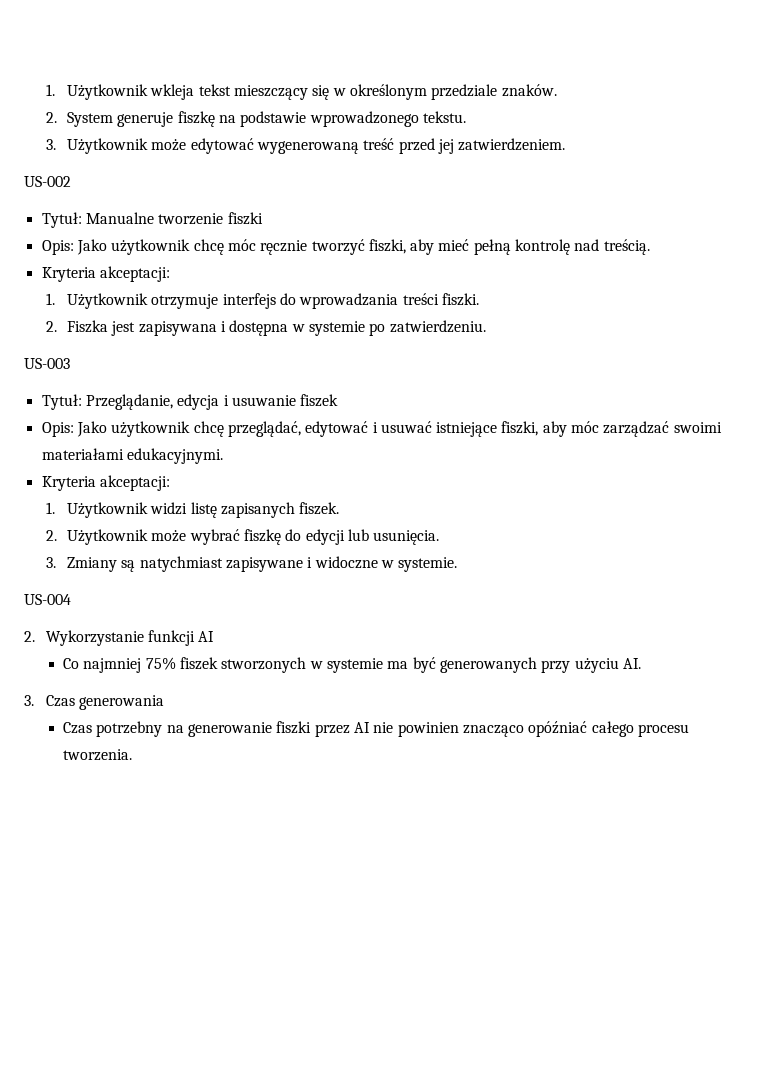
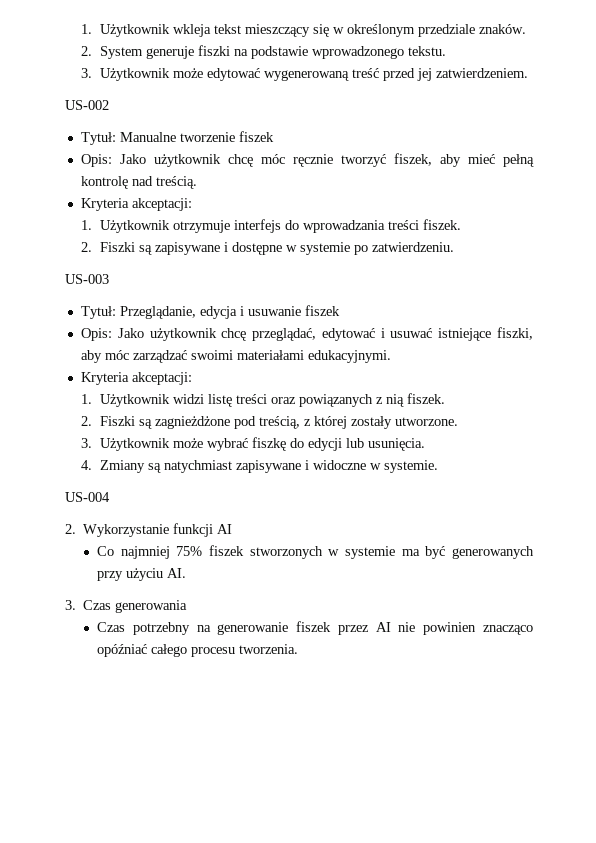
[177,111,215,127] fiszkę -> [197,45,230,56] fiszki
[227,212,263,225] fiszki -> [238,131,274,142] fiszek
[368,239,406,254] fiszki, -> [393,153,432,166] fiszek,
[441,293,479,306] [45,320,289,336] fiszki. // 2. Fiszka jest zapisywana i dostępna -> [422,219,461,230] [81,242,282,255] fiszek. // 2. Fiszki są zapisywane i dostępne
[220,502,340,518] [45,530,57,541] zapisanych fiszek. // 2. -> [235,393,445,407] [81,416,458,429] [81,438,93,448] treści oraz powiązanych z nią fiszek. // 2. Fiszki są zagnieżdżone pod treścią, z której zostały utworzone. // 3.
[45,557,56,568] 3. -> [81,460,93,470] 4.
[276,721,312,734] fiszki -> [296,621,332,632] fiszek

